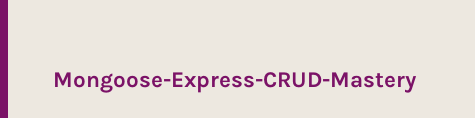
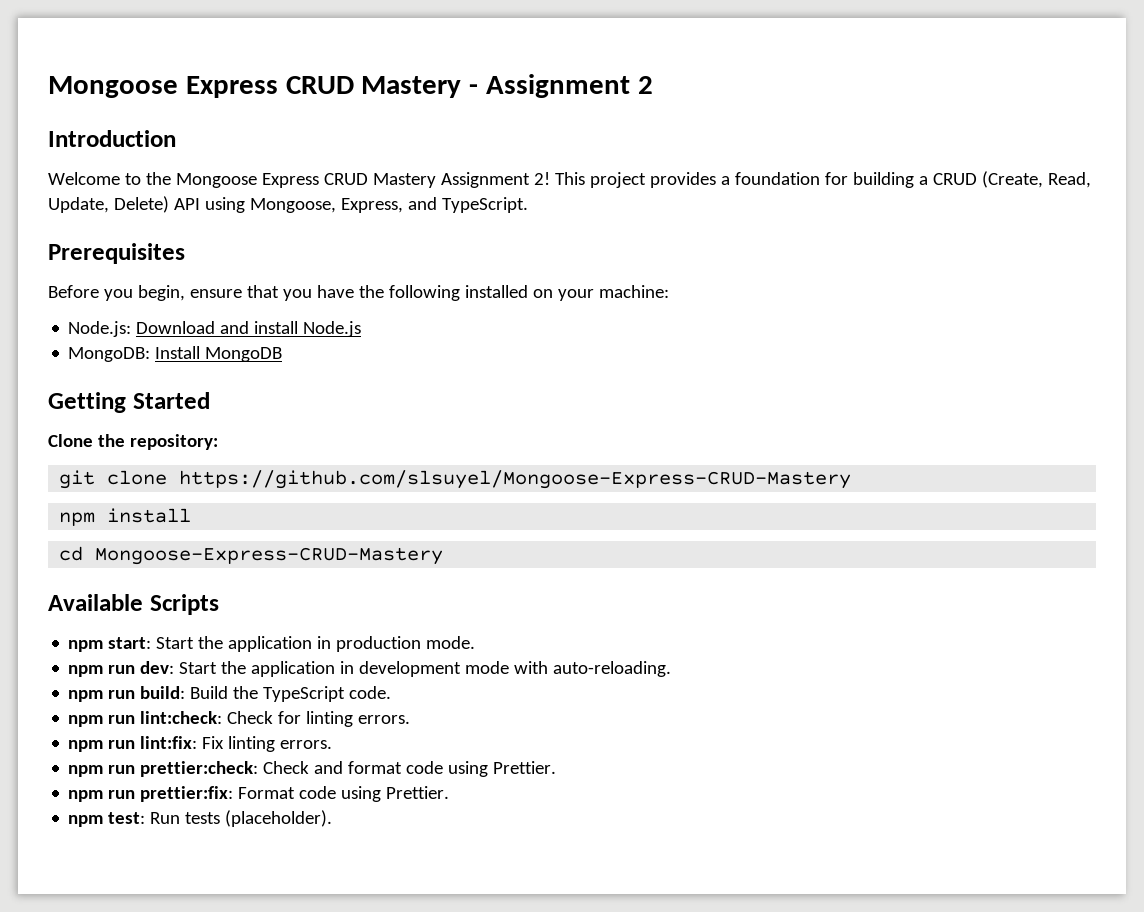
[53,72,417,93] Mongoose-Express-CRUD-Mastery -> [48,74,653,98] [48,130,176,147] [48,171,1091,188] [48,196,528,213] [48,243,185,264] [48,285,669,301] [68,321,362,337] [68,346,283,362] [48,392,210,413] [48,434,218,450] [59,470,852,489] [59,508,192,526] [59,546,444,565] [48,594,219,615] [68,636,476,652] [68,661,672,677] [68,686,392,702] [68,711,411,727] [68,736,333,752] [68,761,557,777] [68,786,450,802] [68,810,333,827] Mongoose Express CRUD Mastery - Assignment 2 // Introduction // Welcome to the Mongoose Express CRUD Mastery Assignment 2! This project provides a foundation for building a CRUD (Create, Read, Update, Delete) API using Mongoose, Express, and TypeScript. // Prerequisites // Before you begin, ensure that you have the following installed on your machine: // Node.js: Download and install Node.js // MongoDB: Install MongoDB // Getting Started // Clone the repository: // git clone https://github.com/slsuyel/Mongoose-Express-CRUD-Mastery // npm install // cd Mongoose-Express-CRUD-Mastery // Available Scripts // npm start: Start the application in production mode. // npm run dev: Start the application in development mode with auto-reloading. // npm run build: Build the TypeScript code. // npm run lint:check: Check for linting errors. // npm run lint:fix: Fix linting errors. // npm run prettier:check: Check and format code using Prettier. // npm run prettier:fix: Format code using Prettier. // npm test: Run tests (placeholder).

